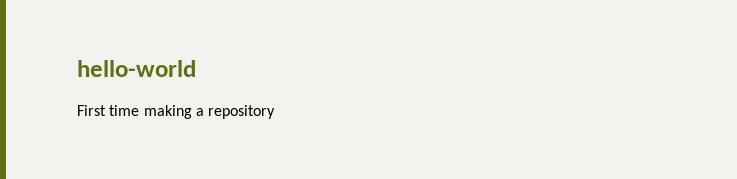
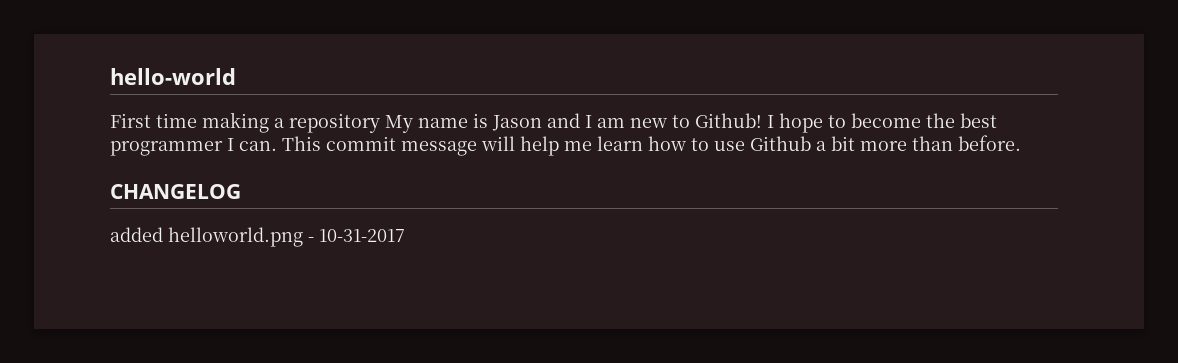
(276, 112) none -> [385,113,997,133] [110,135,1021,156] [110,184,241,199] [110,227,405,247] My name is Jason and I am new to Github! I hope to become the best programmer I can. This commit message will help me learn how to use Github a bit more than before. // CHANGELOG // added helloworld.png - 10-31-2017

